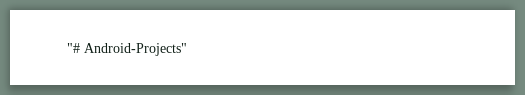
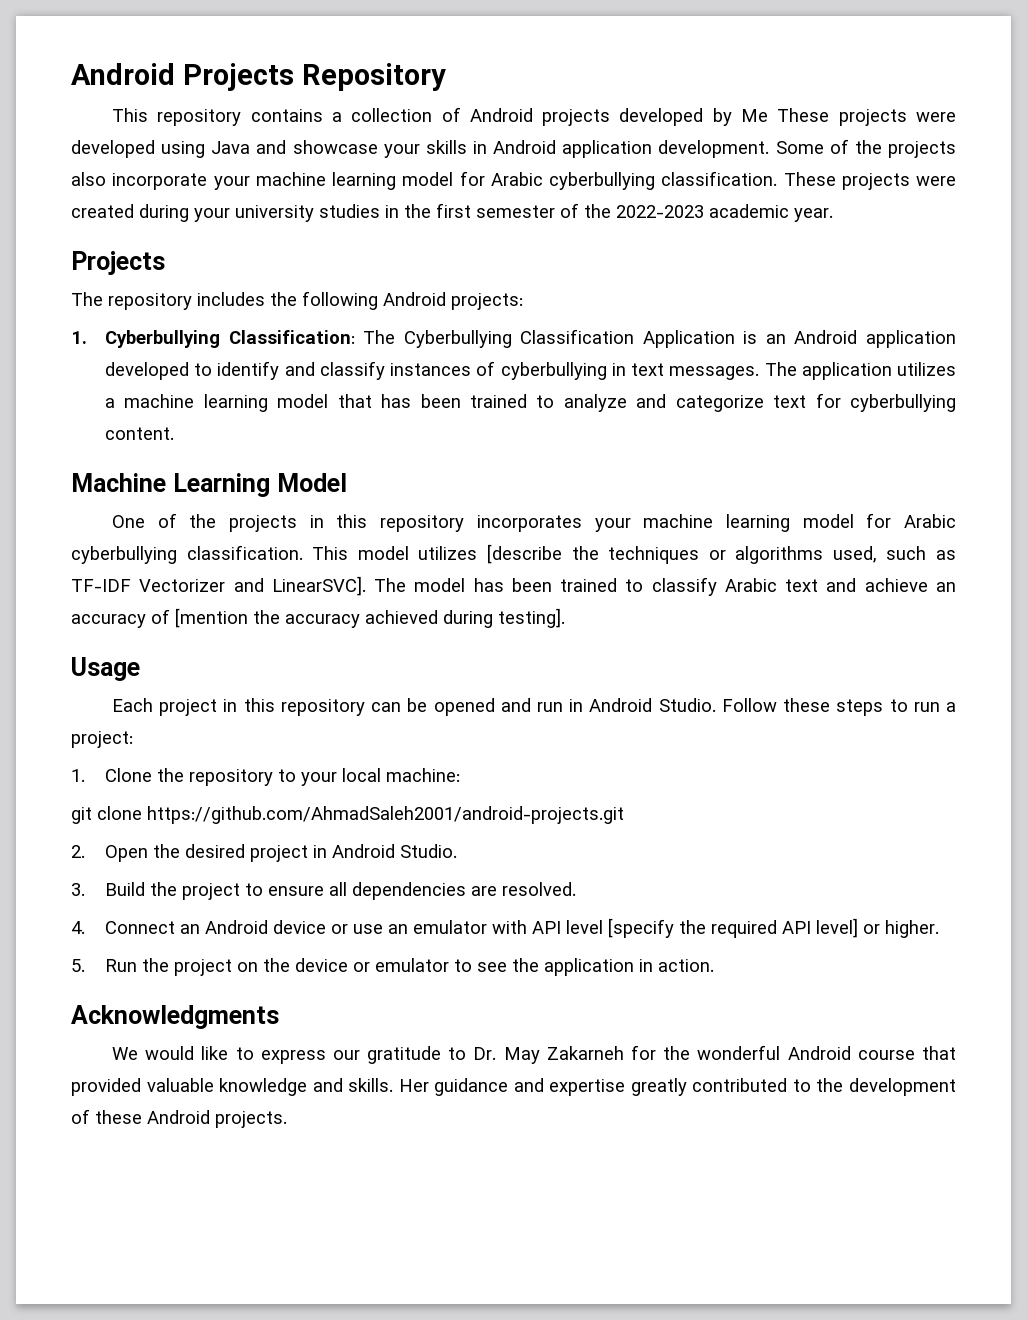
[67,43,187,56] "# Android-Projects" -> [71,63,446,91] [111,107,956,126] [71,139,956,158] [71,171,956,190] [71,203,833,222] [71,251,165,275] [71,291,523,310] [71,329,956,348] [104,361,957,380] [104,393,956,412] [104,427,174,440] [71,473,347,497] [111,513,957,532] [71,544,957,564] [71,576,956,596] [71,608,565,628] [71,657,140,681] [111,698,957,716] [71,731,133,748] [71,768,460,786] [71,806,624,824] [71,844,457,862] [71,882,576,900] [71,918,939,938] [71,958,714,976] [71,1005,279,1029] [111,1045,957,1064] [71,1078,957,1096] [71,1109,287,1128] Android Projects Repository // This repository contains a collection of Android projects developed by Me These projects were developed using Java and showcase your skills in Android application development. Some of the projects also incorporate your machine learning model for Arabic cyberbullying classification. These projects were created during your university studies in the first semester of the 2022-2023 academic year. // Projects // The repository includes the following Android projects: // 1. Cyberbullying Classification: The Cyberbullying Classification Application is an Android application developed to identify and classify instances of cyberbullying in text messages. The application utilizes a machine learning model that has been trained to analyze and categorize text for cyberbullying content. // Machine Learning Model // One of the projects in this repository incorporates your machine learning model for Arabic cyberbullying classification. This model utilizes [describe the techniques or algorithms used, such as TF-IDF Vectorizer and LinearSVC]. The model has been trained to classify Arabic text and achieve an accuracy of [mention the accuracy achieved during testing]. // Usage // Each project in this repository can be opened and run in Android Studio. Follow these steps to run a project: // 1. Clone the repository to your local machine: // git clone https://github.com/AhmadSaleh2001/android-projects.git // 2. Open the desired project in Android Studio. // 3. Build the project to ensure all dependencies are resolved. // 4. Connect an Android device or use an emulator with API level [specify the required API level] or higher. // 5. Run the project on the device or emulator to see the application in action. // Acknowledgments // We would like to express our gratitude to Dr. May Zakarneh for the wonderful Android course that provided valuable knowledge and skills. Her guidance and expertise greatly contributed to the development of these Android projects.

